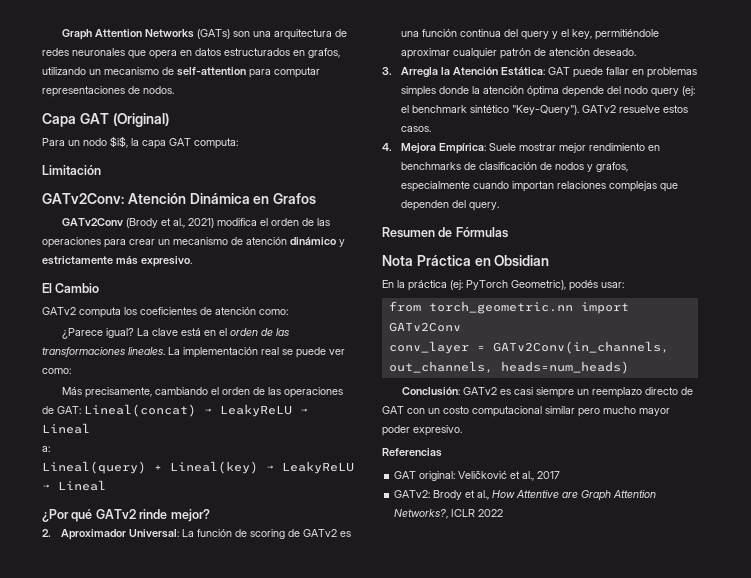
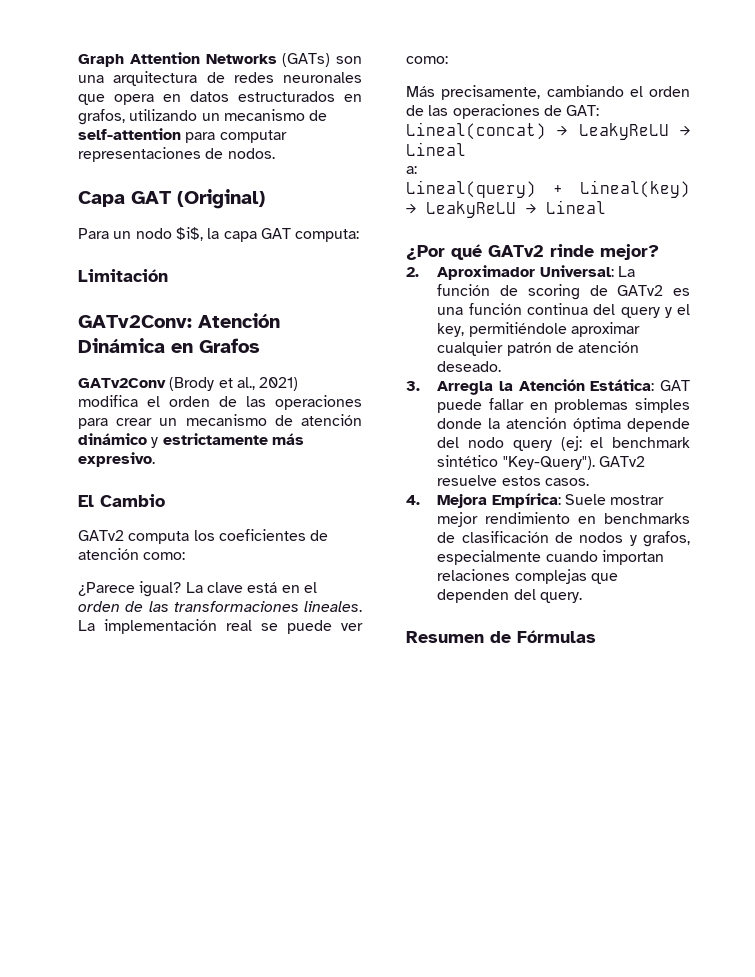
[382,255,550,266] [382,280,624,291] [388,301,629,314] [388,322,461,332] [388,341,669,354] [388,361,629,374] [402,387,694,398] [382,406,670,417] [382,425,462,436] [382,448,442,457] [394,471,561,481] [394,490,657,501] [394,509,504,519] // Nota Práctica en Obsidian // En la práctica (ej: PyTorch Geometric), podés usar: // from torch_geometric.nn import GATv2Conv // conv_layer = GATv2Conv(in_channels, out_channels, heads=num_heads) // Conclusión: GATv2 es casi siempre un reemplazo directo de GAT con un costo computacional similar pero mucho mayor poder expresivo. // Referencias // GAT original: Veličković et al., 2017 // GATv2: Brody et al., How Attentive are Graph Attention Networks?, ICLR 2022 -> (596, 636) none

